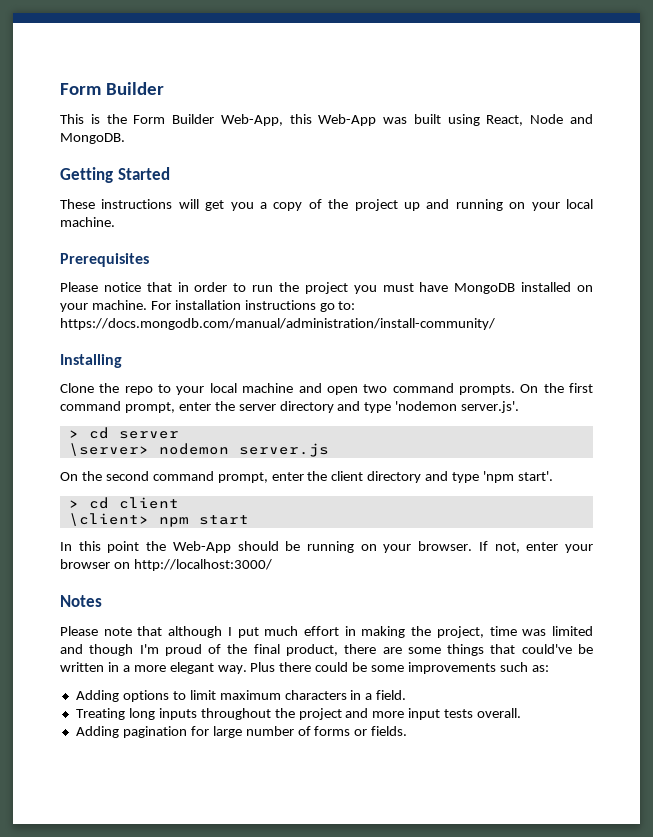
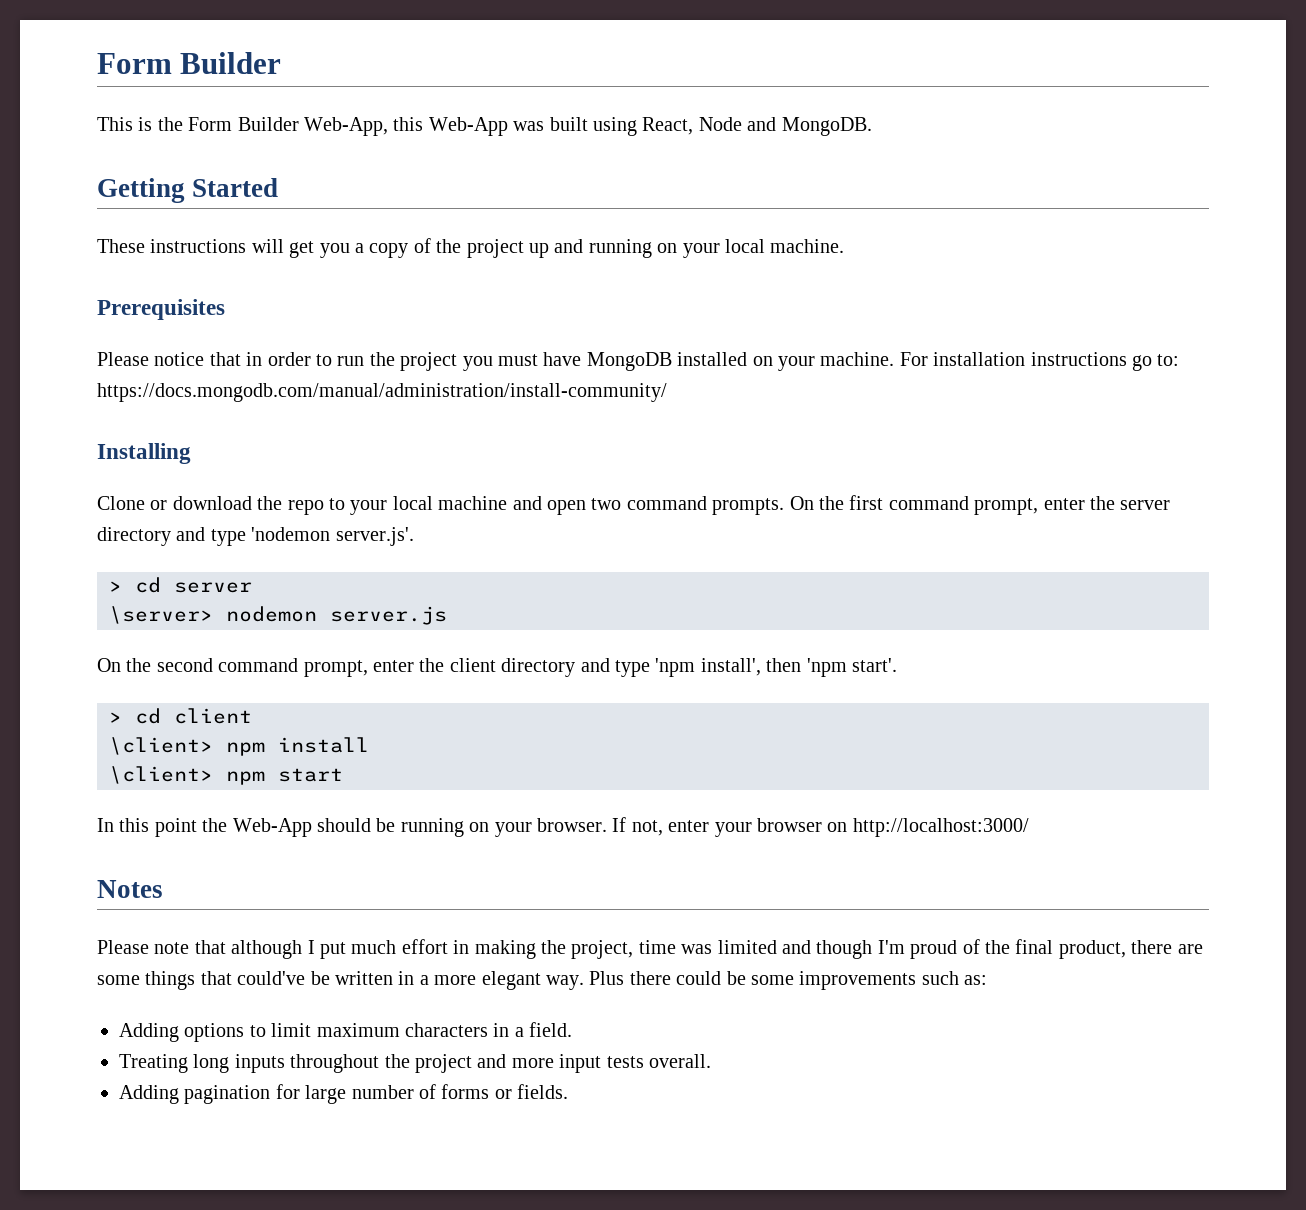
(94, 388) none -> [150,496,252,510] or download
(515, 477) none -> [700,658,847,677] install', then 'npm
(179, 503) none -> [109,737,369,756] // \client> npm install

